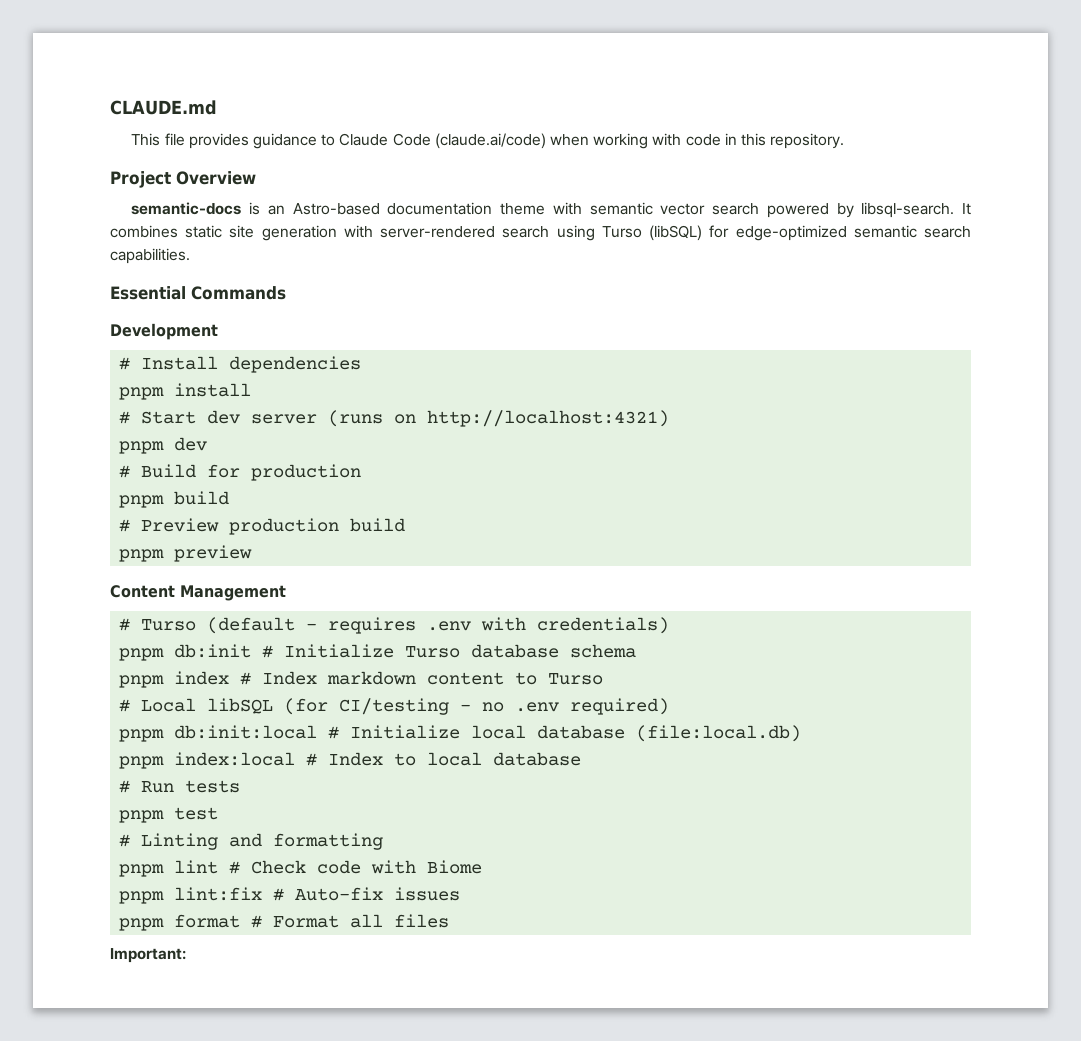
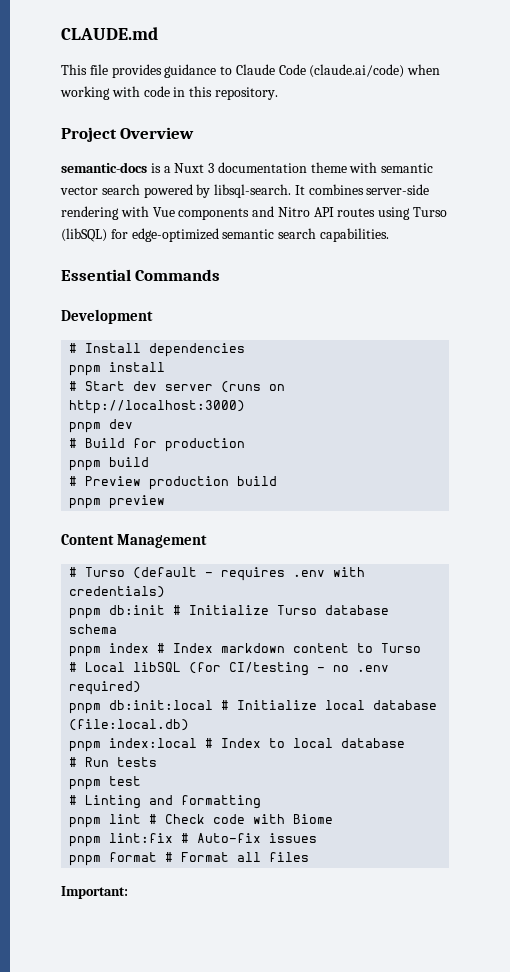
[267,203,380,215] an Astro-based -> [163,163,215,173] a Nuxt 3
[185,225,550,241] static site generation with server-rendered search -> [366,184,430,195] [61,206,376,220] server-side rendering with Vue components and Nitro API routes
[427,410,670,427] http://localhost:4321) -> [69,400,246,414] http://localhost:3000)

